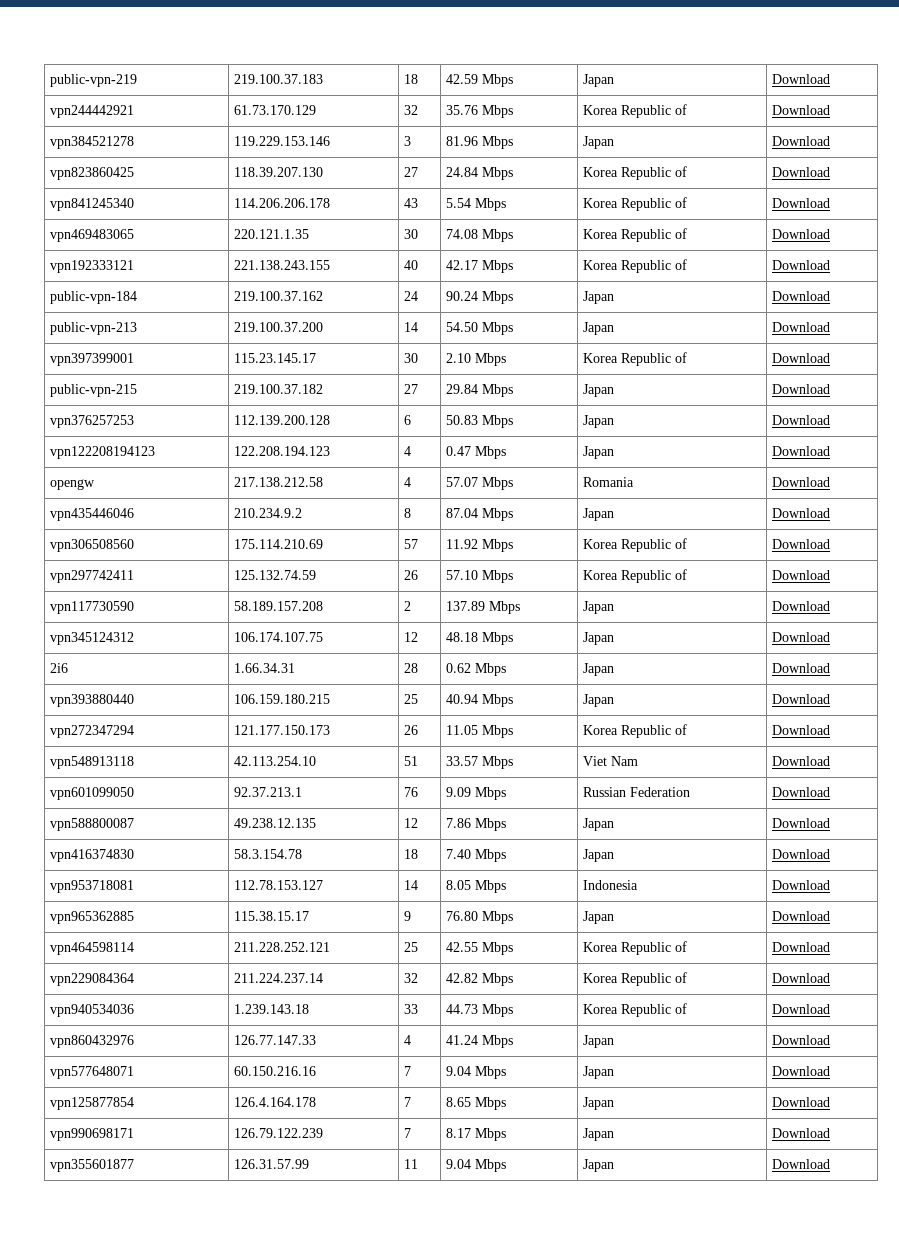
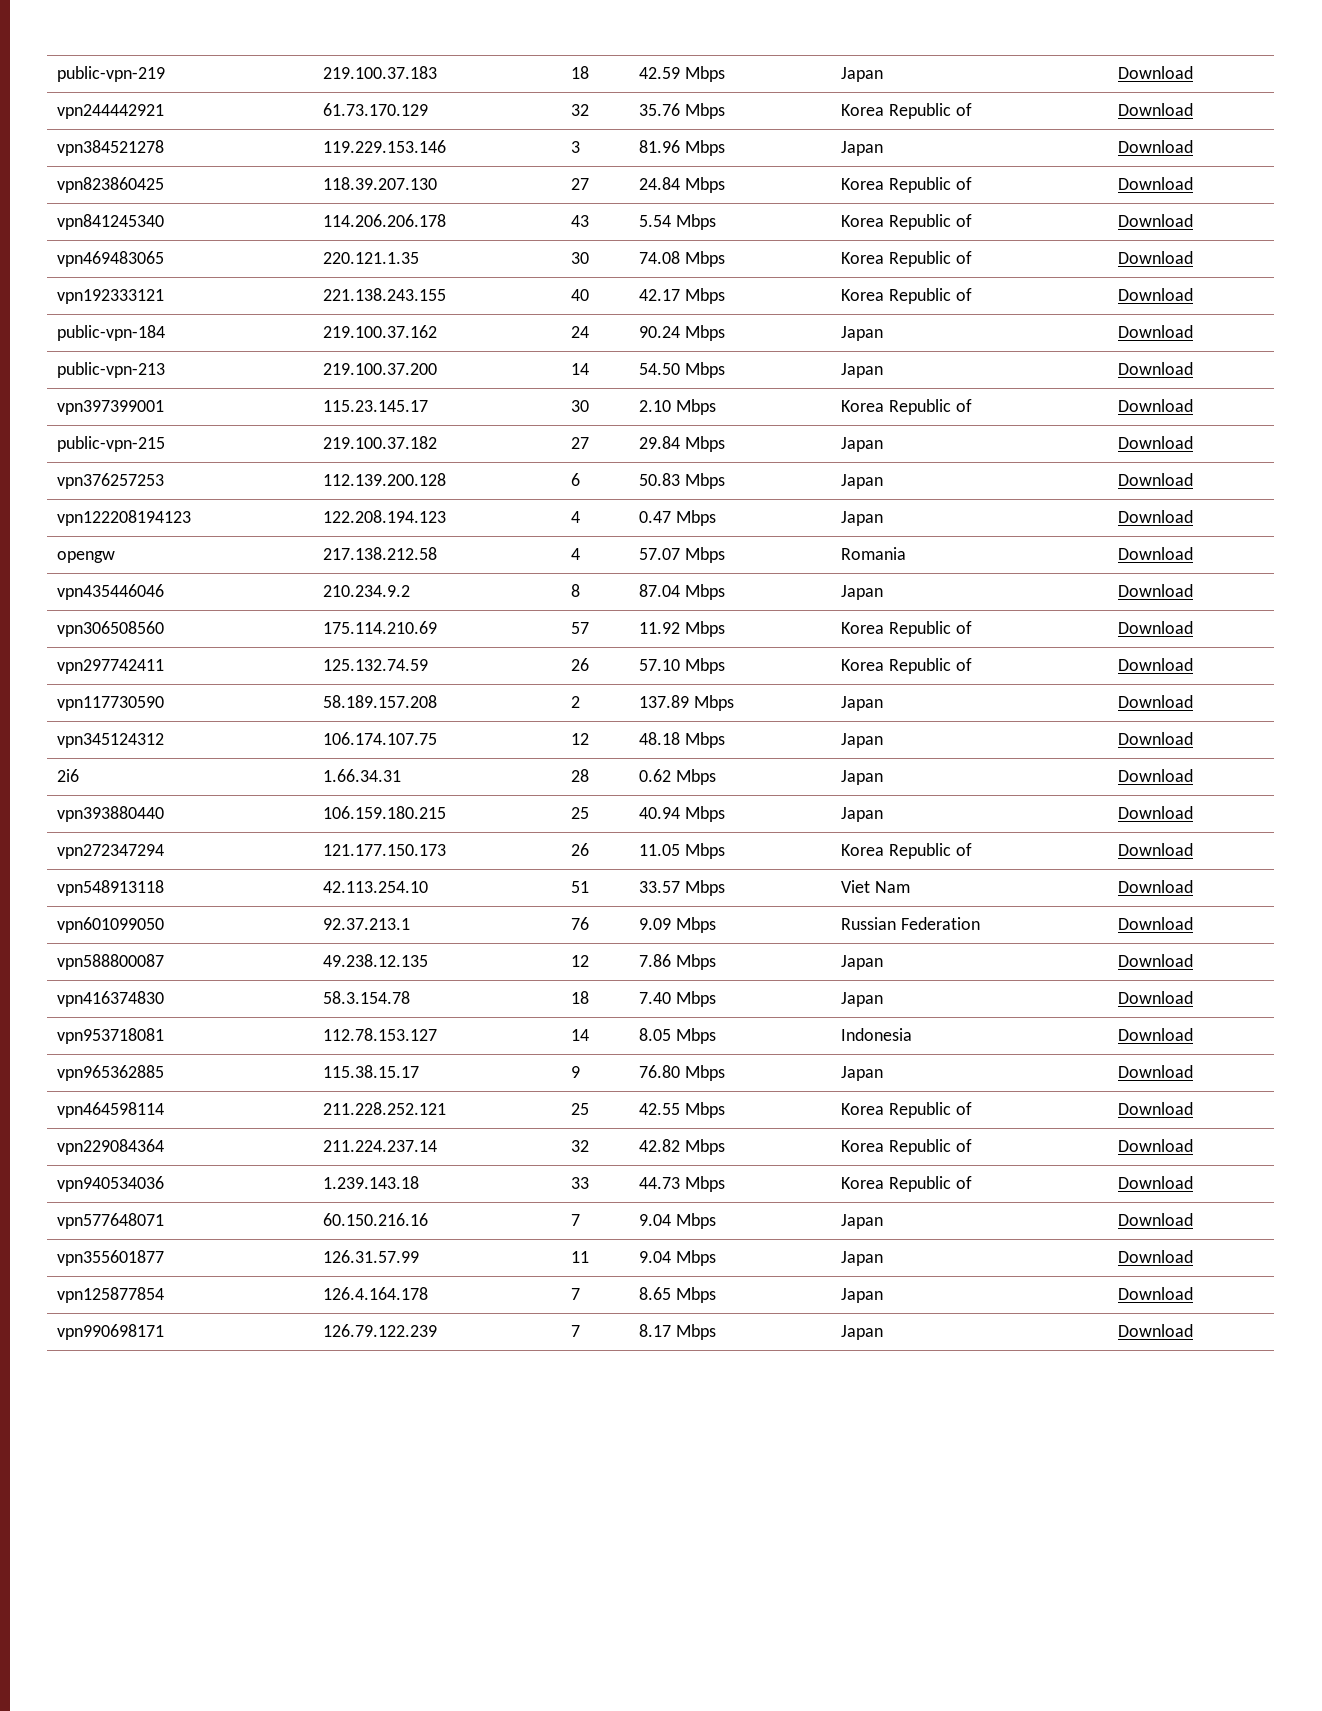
[49,1035,134,1048] [233,1035,316,1045] [403,1035,411,1045] [445,1035,513,1048] [582,1035,614,1048] [771,1035,830,1045] [49,1066,134,1079] [233,1066,316,1076] [403,1066,411,1076] vpn860432976 | 126.77.147.33 | 4 | 41.24 Mbps | Japan | Download // vpn577648071 | 60.150.216.16 | 7 -> [57,1213,165,1229] [323,1213,429,1226] [571,1214,581,1226] [639,1213,717,1229] [841,1214,884,1229] [1118,1213,1194,1226] [57,1250,165,1266] [323,1250,420,1263] [571,1251,590,1263] vpn577648071 | 60.150.216.16 | 7 | 9.04 Mbps | Japan | Download // vpn355601877 | 126.31.57.99 | 11
[49,1159,134,1172] [233,1159,309,1169] [403,1159,418,1169] [445,1159,506,1172] [582,1159,614,1172] [771,1159,830,1169] // vpn355601877 | 126.31.57.99 | 11 | 9.04 Mbps | Japan | Download -> (1194, 1330) none

